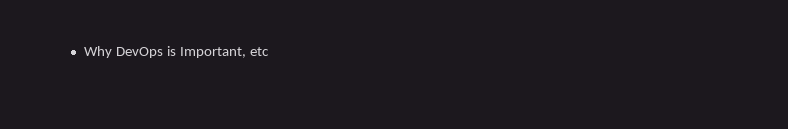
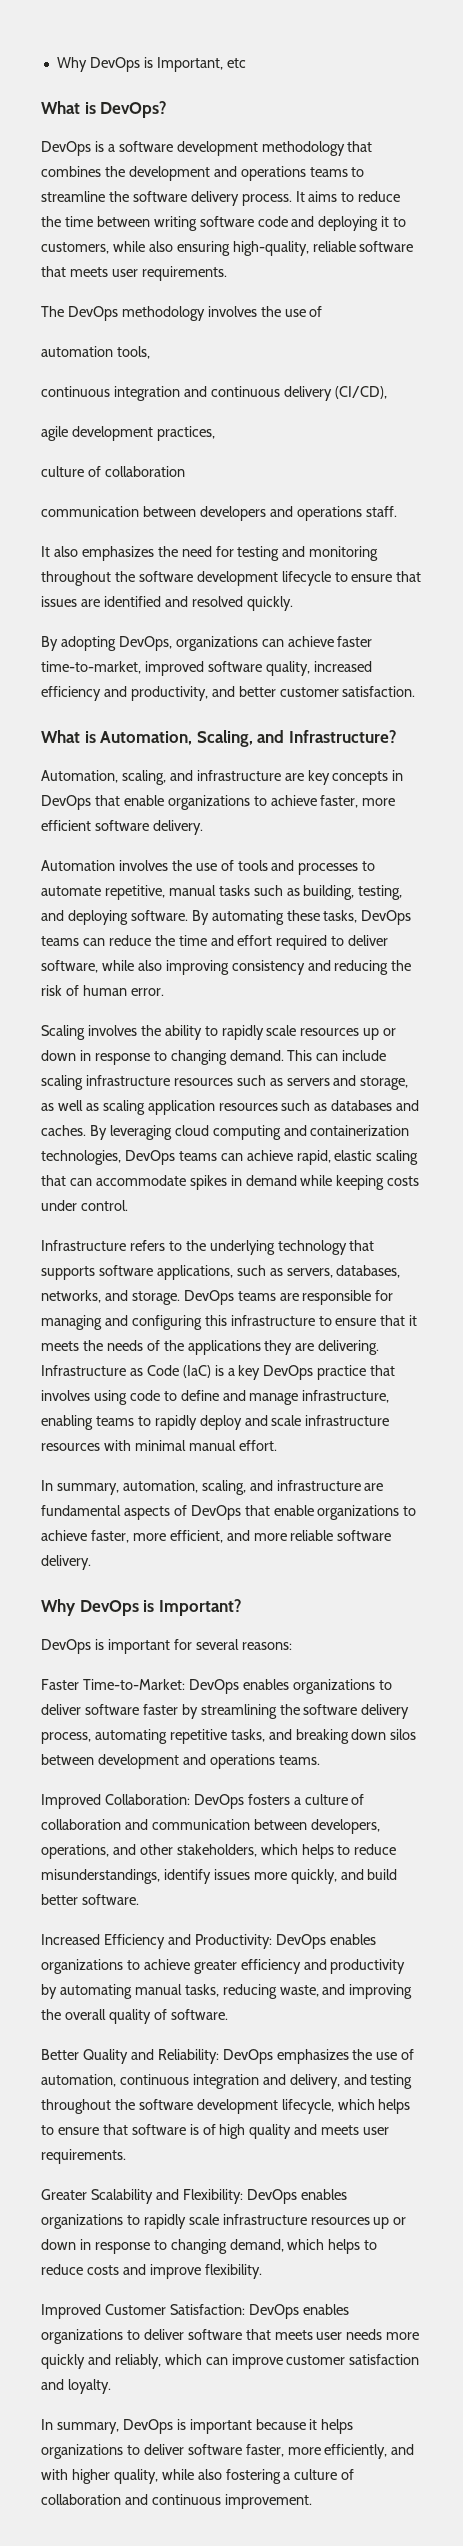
(269, 51) none -> [41,101,168,118] [41,141,373,156] [41,166,365,181] [41,191,401,206] [41,216,407,231] [41,241,414,256] [41,266,227,281] [41,306,323,321] [41,346,150,359] [41,386,387,401] [41,426,215,441] [41,466,185,477] [41,506,397,521] [41,546,379,561] [41,571,422,586] [41,596,293,611] [41,636,373,651] [41,661,372,676] [41,686,416,701] [41,730,397,747] [41,770,404,785] [41,795,396,810] [41,820,203,835] [41,860,376,875] [41,885,403,900] [41,910,412,925] [41,935,389,950] [41,960,412,975] [41,985,164,996] [41,1025,397,1040] [41,1050,387,1065] [41,1075,409,1090] [41,1100,420,1115] [41,1125,410,1140] [41,1150,419,1165] [41,1175,420,1190] [41,1200,128,1211] [41,1240,375,1255] [41,1265,401,1280] [41,1290,394,1305] [41,1315,418,1330] [41,1340,380,1355] [41,1365,396,1380] [41,1390,390,1405] [41,1415,390,1430] [41,1440,277,1451] [41,1480,384,1495] [41,1505,417,1520] [41,1530,392,1543] [41,1555,91,1570] [41,1599,242,1616] [41,1639,292,1654] [41,1679,392,1694] [41,1704,410,1719] [41,1729,417,1744] [41,1754,320,1769] [41,1794,365,1809] [41,1819,380,1834] [41,1844,397,1859] [41,1869,398,1884] [41,1894,139,1905] [41,1934,376,1949] [41,1959,406,1974] [41,1984,413,1999] [41,2009,228,2024] [41,2049,415,2064] [41,2074,413,2089] [41,2099,411,2114] [41,2124,390,2139] [41,2149,126,2164] [41,2189,347,2204] [41,2214,407,2229] [41,2239,378,2254] [41,2264,262,2279] [41,2304,349,2319] [41,2329,420,2344] [41,2354,420,2369] [41,2379,111,2394] [41,2419,354,2434] [41,2444,415,2459] [41,2469,355,2484] [41,2494,312,2509] // What is DevOps? // DevOps is a software development methodology that combines the development and operations teams to streamline the software delivery process. It aims to reduce the time between writing software code and deploying it to customers, while also ensuring high-quality, reliable software that meets user requirements. // The DevOps methodology involves the use of // automation tools, // continuous integration and continuous delivery (CI/CD), // agile development practices, // culture of collaboration // communication between developers and operations staff. // It also emphasizes the need for testing and monitoring throughout the software development lifecycle to ensure that issues are identified and resolved quickly. // By adopting DevOps, organizations can achieve faster time-to-market, improved software quality, increased efficiency and productivity, and better customer satisfaction. // What is Automation, Scaling, and Infrastructure? // Automation, scaling, and infrastructure are key concepts in DevOps that enable organizations to achieve faster, more efficient software delivery. // Automation involves the use of tools and processes to automate repetitive, manual tasks such as building, testing, and deploying software. By automating these tasks, DevOps teams can reduce the time and effort required to deliver software, while also improving consistency and reducing the risk of human error. // Scaling involves the ability to rapidly scale resources up or down in response to changing demand. This can include scaling infrastructure resources such as servers and storage, as well as scaling application resources such as databases and caches. By leveraging cloud computing and containerization technologies, DevOps teams can achieve rapid, elastic scaling that can accommodate spikes in demand while keeping costs under control. // Infrastructure refers to the underlying technology that supports software applications, such as servers, databases, networks, and storage. DevOps teams are responsible for managing and configuring this infrastructure to ensure that it meets the needs of the applications they are delivering. Infrastructure as Code (IaC) is a key DevOps practice that involves using code to define and manage infrastructure, enabling teams to rapidly deploy and scale infrastructure resources with minimal manual effort. // In summary, automation, scaling, and infrastructure are fundamental aspects of DevOps that enable organizations to achieve faster, more efficient, and more reliable software delivery. // Why DevOps is Important? // DevOps is important for several reasons: // Faster Time-to-Market: DevOps enables organizations to deliver software faster by streamlining the software delivery process, automating repetitive tasks, and breaking down silos between development and operations teams. // Improved Collaboration: DevOps fosters a culture of collaboration and communication between developers, operations, and other stakeholders, which helps to reduce misunderstandings, identify issues more quickly, and build better software. // Increased Efficiency and Productivity: DevOps enables organizations to achieve greater efficiency and productivity by automating manual tasks, reducing waste, and improving the overall quality of software. // Better Quality and Reliability: DevOps emphasizes the use of automation, continuous integration and delivery, and testing throughout the software development lifecycle, which helps to ensure that software is of high quality and meets user requirements. // Greater Scalability and Flexibility: DevOps enables organizations to rapidly scale infrastructure resources up or down in response to changing demand, which helps to reduce costs and improve flexibility. // Improved Customer Satisfaction: DevOps enables organizations to deliver software that meets user needs more quickly and reliably, which can improve customer satisfaction and loyalty. // In summary, DevOps is important because it helps organizations to deliver software faster, more efficiently, and with higher quality, while also fostering a culture of collaboration and continuous improvement.

